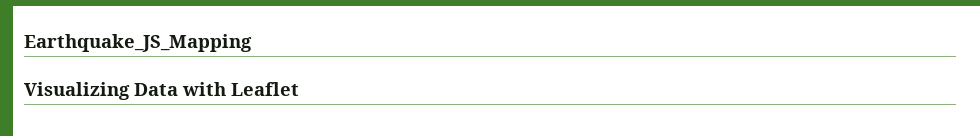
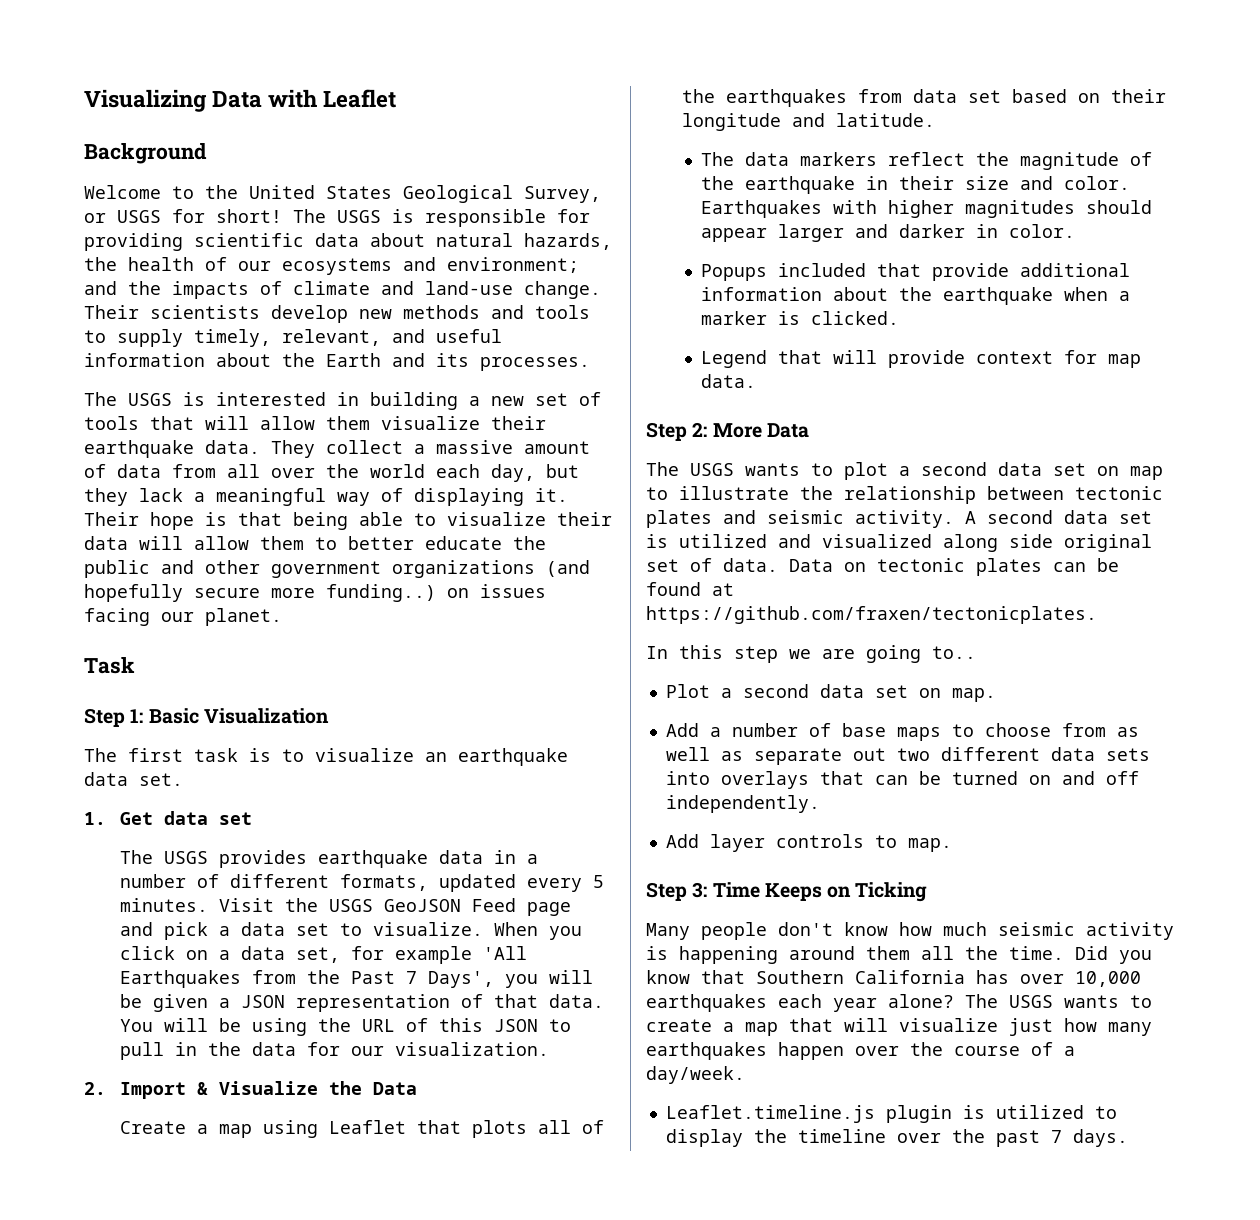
[24,34,252,52] Earthquake_JS_Mapping // -> (84, 100) none
(299, 89) none -> [84,143,207,164] [84,185,601,203] [84,209,590,227] [84,233,612,251] [84,257,579,275] [84,281,601,299] [84,305,590,323] [84,329,502,347] [84,353,590,371] [84,392,601,410] [84,416,546,430] [84,440,590,458] [84,464,579,482] [84,488,568,506] [84,512,612,530] [84,536,546,550] [84,560,590,578] [84,584,546,602] [84,608,282,626] [84,657,135,674] [84,708,329,727] [84,748,568,766] [84,772,183,786] [84,811,252,825] [119,850,538,868] [119,874,604,892] [119,898,571,916] [119,922,582,940] [119,946,527,964] [119,970,593,988] [119,994,604,1012] [119,1018,571,1036] [119,1042,549,1060] [84,1081,417,1099] [119,1120,604,1138] [681,89,1166,107] [681,113,935,131] [701,152,1153,170] [701,176,1131,194] [701,200,1153,218] [701,224,1076,242] [701,263,1131,281] [701,287,1131,305] [701,311,900,325] [701,350,1142,368] [701,374,757,388] [646,422,809,441] [646,462,1163,480] [646,486,1163,504] [646,510,1152,528] [646,534,1152,552] [646,558,1119,576] [646,582,734,596] [646,606,1097,624] [646,645,976,663] [665,684,996,702] [665,723,1139,741] [665,747,1150,765] [665,771,1139,789] [665,795,820,813] [665,834,952,852] [646,882,928,902] [646,922,1174,940] [646,946,1152,964] [646,970,1141,987] [646,994,1152,1012] [646,1018,1152,1036] [646,1042,1075,1060] [646,1066,745,1084] [665,1105,1117,1123] [665,1129,1128,1147] // Background // Welcome to the United States Geological Survey, or USGS for short! The USGS is responsible for providing scientific data about natural hazards, the health of our ecosystems and environment; and the impacts of climate and land-use change. Their scientists develop new methods and tools to supply timely, relevant, and useful information about the Earth and its processes. // The USGS is interested in building a new set of tools that will allow them visualize their earthquake data. They collect a massive amount of data from all over the world each day, but they lack a meaningful way of displaying it. Their hope is that being able to visualize their data will allow them to better educate the public and other government organizations (and hopefully secure more funding..) on issues facing our planet. // Task // Step 1: Basic Visualization // The first task is to visualize an earthquake data set. // 1. Get data set // The USGS provides earthquake data in a number of different formats, updated every 5 minutes. Visit the USGS GeoJSON Feed page and pick a data set to visualize. When you click on a data set, for example 'All Earthquakes from the Past 7 Days', you will be given a JSON representation of that data. You will be using the URL of this JSON to pull in the data for our visualization. // 2. Import & Visualize the Data // Create a map using Leaflet that plots all of the earthquakes from data set based on their longitude and latitude. // The data markers reflect the magnitude of the earthquake in their size and color. Earthquakes with higher magnitudes should appear larger and darker in color. // Popups included that provide additional information about the earthquake when a marker is clicked. // Legend that will provide context for map data. // Step 2: More Data // The USGS wants to plot a second data set on map to illustrate the relationship between tectonic plates and seismic activity. A second data set is utilized and visualized along side original set of data. Data on tectonic plates can be found at https://github.com/fraxen/tectonicplates. // In this step we are going to.. // Plot a second data set on map. // Add a number of base maps to choose from as well as separate out two different data sets into overlays that can be turned on and off independently. // Add layer controls to map. // Step 3: Time Keeps on Ticking // Many people don't know how much seismic activity is happening around them all the time. Did you know that Southern California has over 10,000 earthquakes each year alone? The USGS wants to create a map that will visualize just how many earthquakes happen over the course of a day/week. // Leaflet.timeline.js plugin is utilized to display the timeline over the past 7 days.

